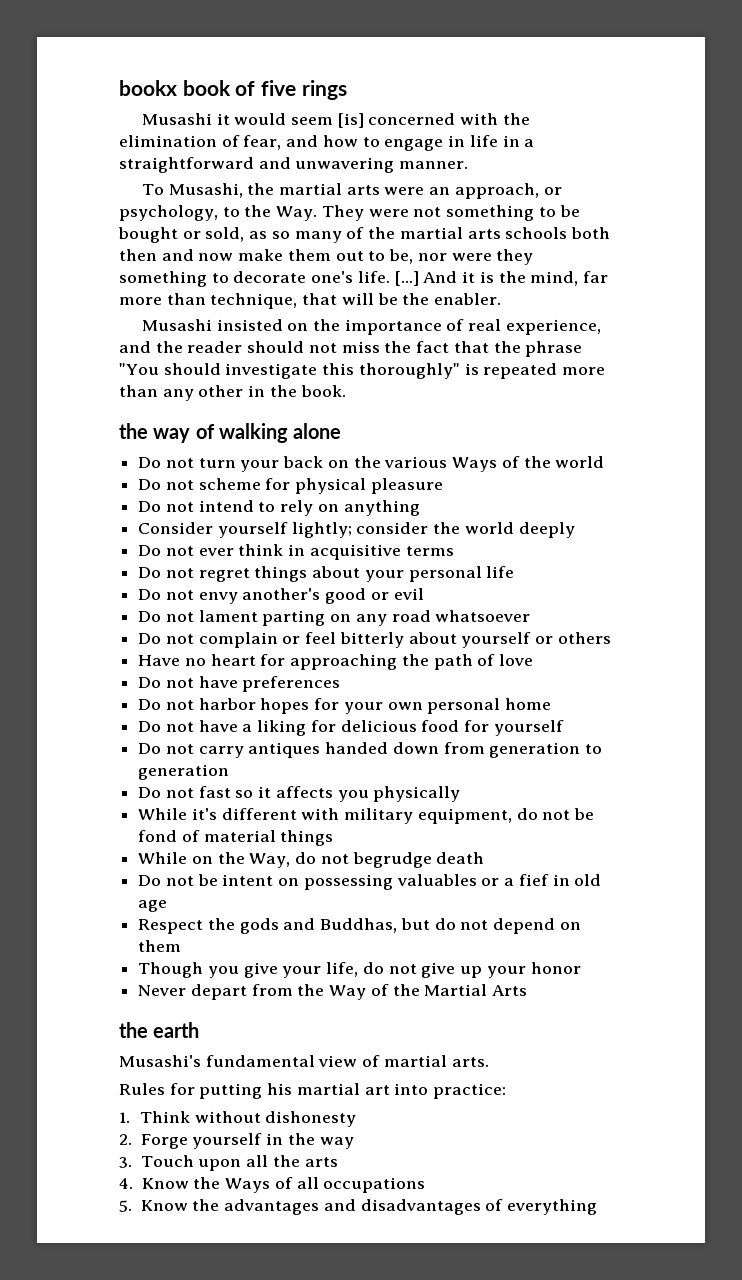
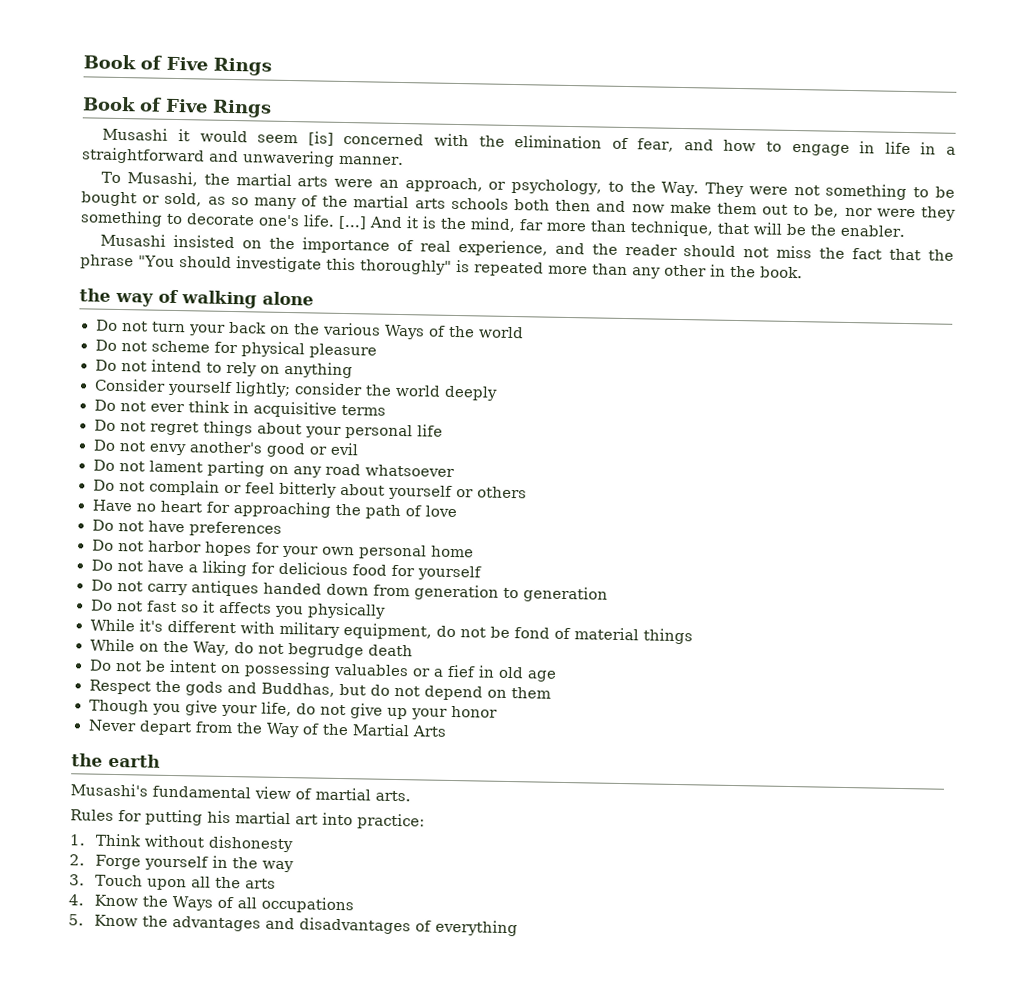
[119,80,347,100] bookx book of five rings -> [83,54,272,76] [82,96,272,118] Book of Five Rings // Book of Five Rings

